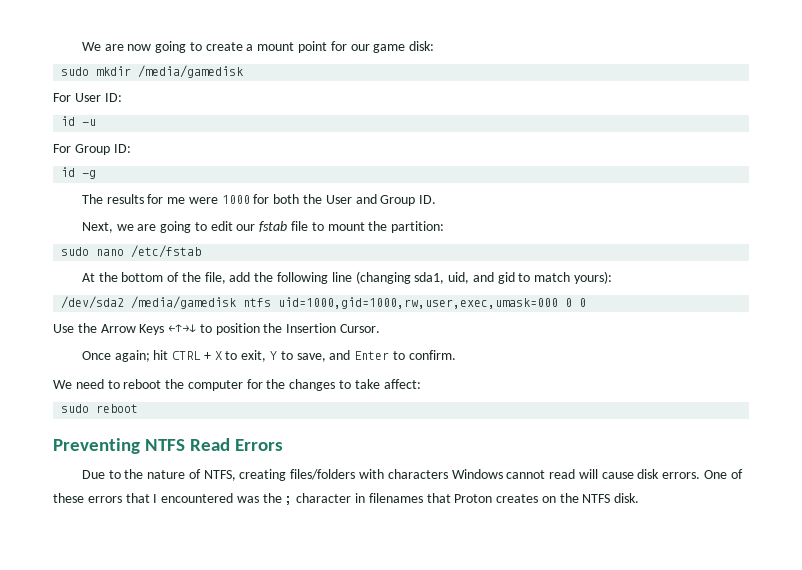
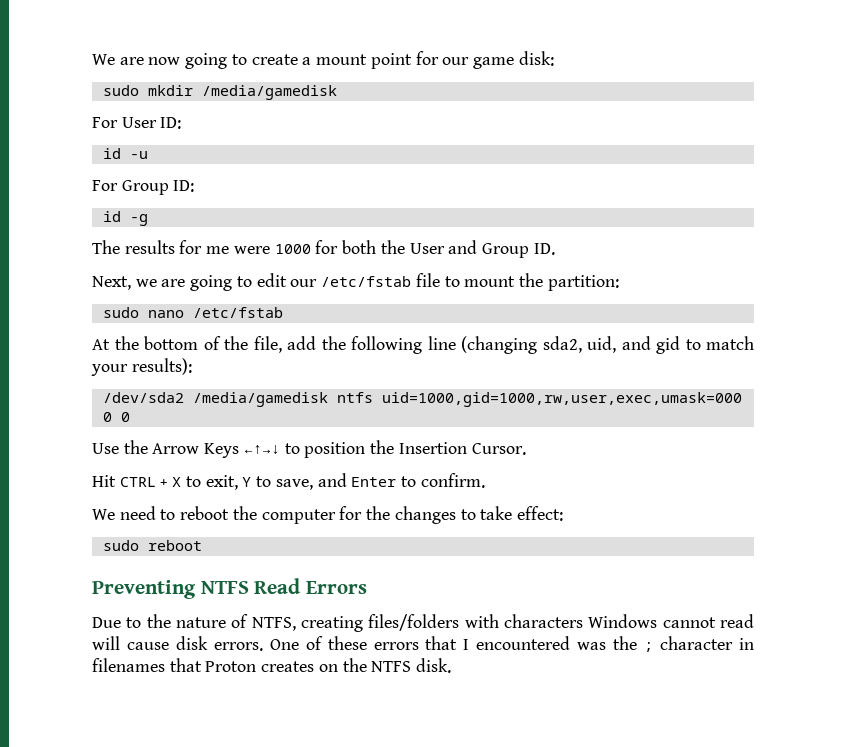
[259,221,288,232] fstab -> [321,276,412,287] /etc/fstab
[414,272,445,284] sda1, -> [542,336,582,353] sda2,
[574,271,613,284] yours): -> [91,358,192,376] your results):
[81,350,169,362] Once again; hit -> [92,475,116,487] Hit
[383,379,421,389] affect: -> [516,506,563,521] effect:

